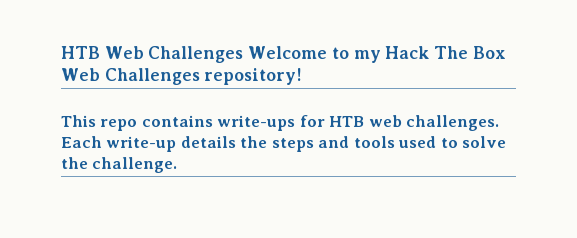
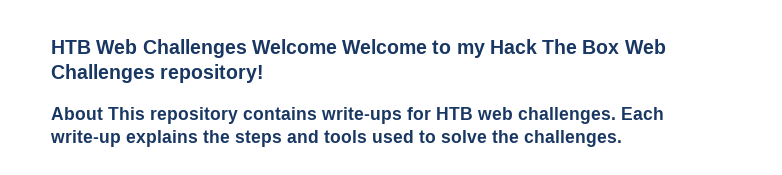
(328, 52) none -> [342,39,428,54] Welcome
[61,115,138,131] This repo -> [51,107,238,124] About This repository
[180,136,236,148] details -> [126,130,198,147] explains
[92,157,178,173] challenge. -> [524,130,622,147] challenges.

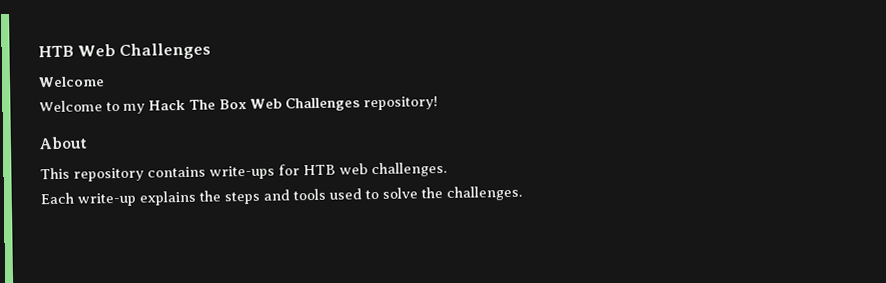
[251,39,337,54] Welcome -> [38,76,105,88] // Welcome //
(103, 113) none -> (88, 143) //
(616, 115) none -> (447, 169) //

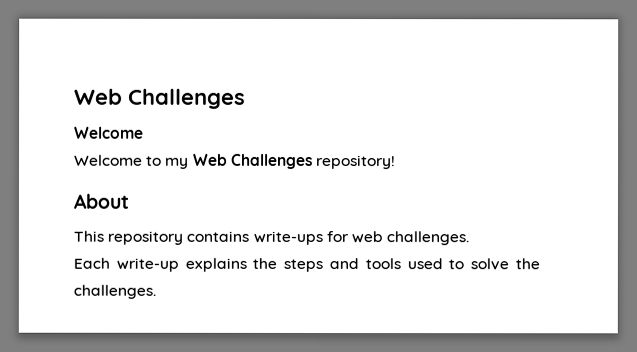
[38,45,74,58] HTB -> (74, 96) none
[148,99,247,111] Hack The Box -> (190, 163) none
[303,164,336,176] HTB -> (349, 237) none

